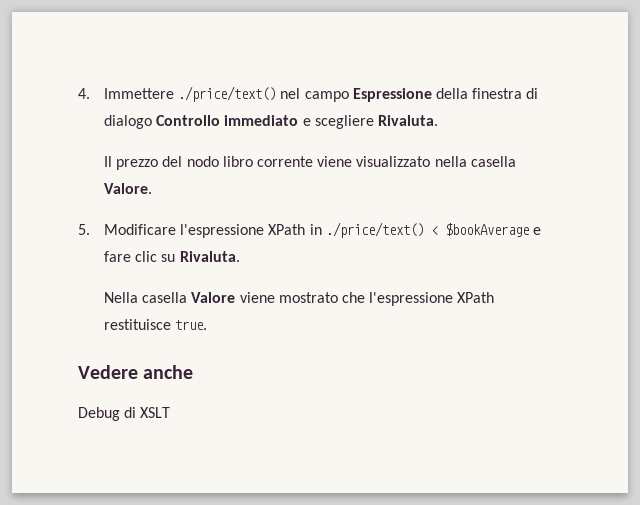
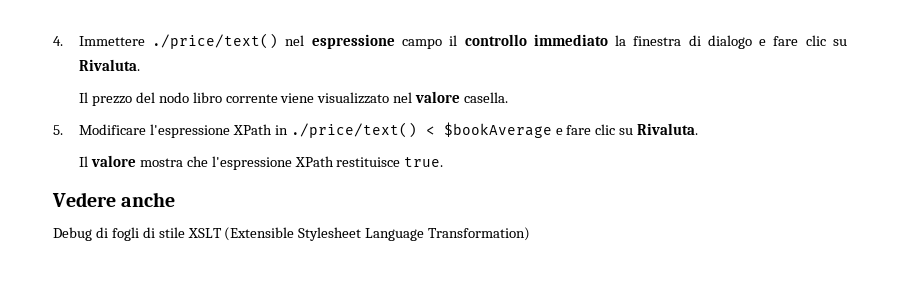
[304,88,539,102] [104,115,374,129] campo Espressione della finestra di dialogo Controllo immediato e scegliere -> [311,34,848,49] espressione campo il controllo immediato la finestra di dialogo e fare clic su
[434,156,516,167] [104,183,153,194] nella casella Valore. -> [393,91,509,103] nel valore casella.
[104,292,338,303] Nella casella Valore viene mostrato -> [78,155,183,167] Il valore mostra
[140,407,171,418] XSLT -> [111,227,531,241] fogli di stile XSLT (Extensible Stylesheet Language Transformation)

